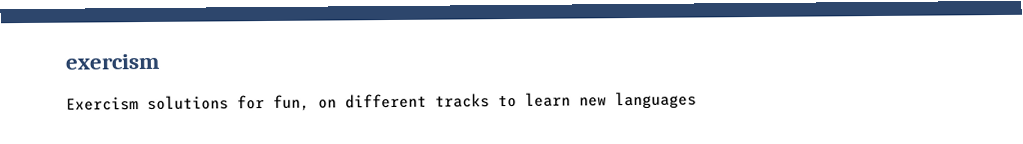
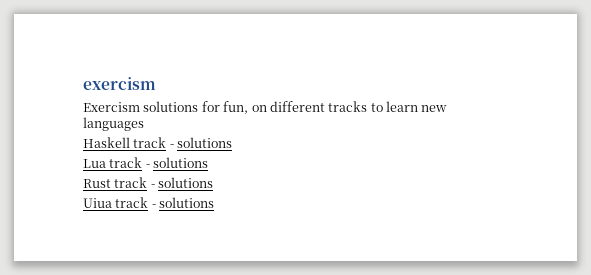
(697, 100) none -> [83,137,233,148] [83,157,209,168] [83,177,214,188] [83,197,215,208] // Haskell track - solutions // Lua track - solutions // Rust track - solutions // Uiua track - solutions

